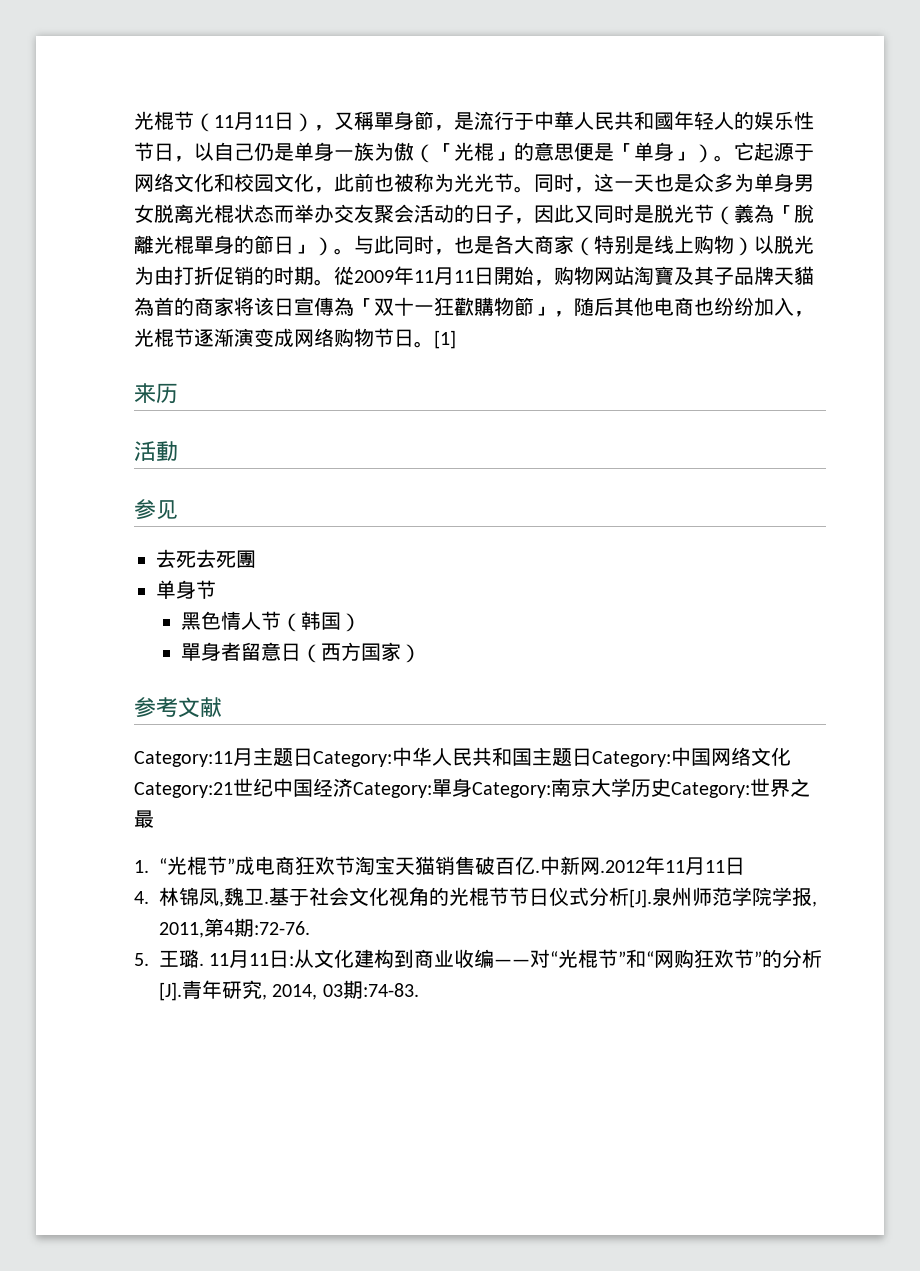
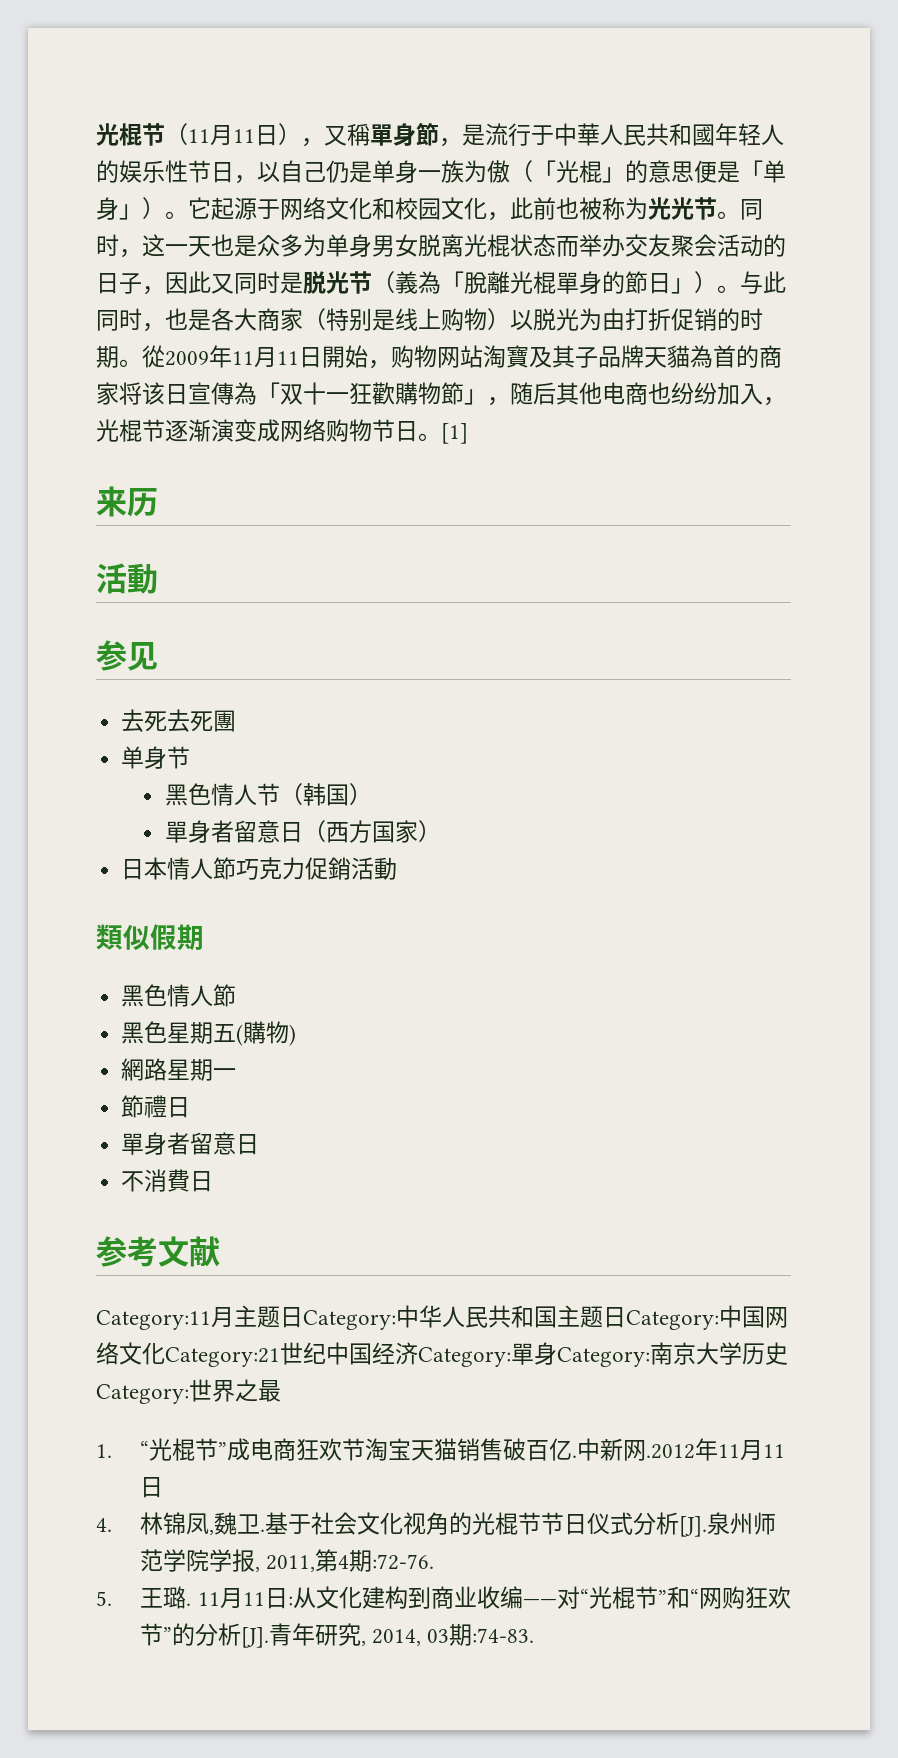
(421, 653) none -> [121,857,398,880] [96,924,204,951] [121,984,237,1007] [121,1021,297,1046] [121,1058,237,1081] [121,1095,191,1118] [121,1132,260,1155] [121,1169,214,1192] // 日本情人節巧克力促銷活動 // 類似假期 // 黑色情人節 // 黑色星期五(購物) // 網路星期一 // 節禮日 // 單身者留意日 // 不消費日

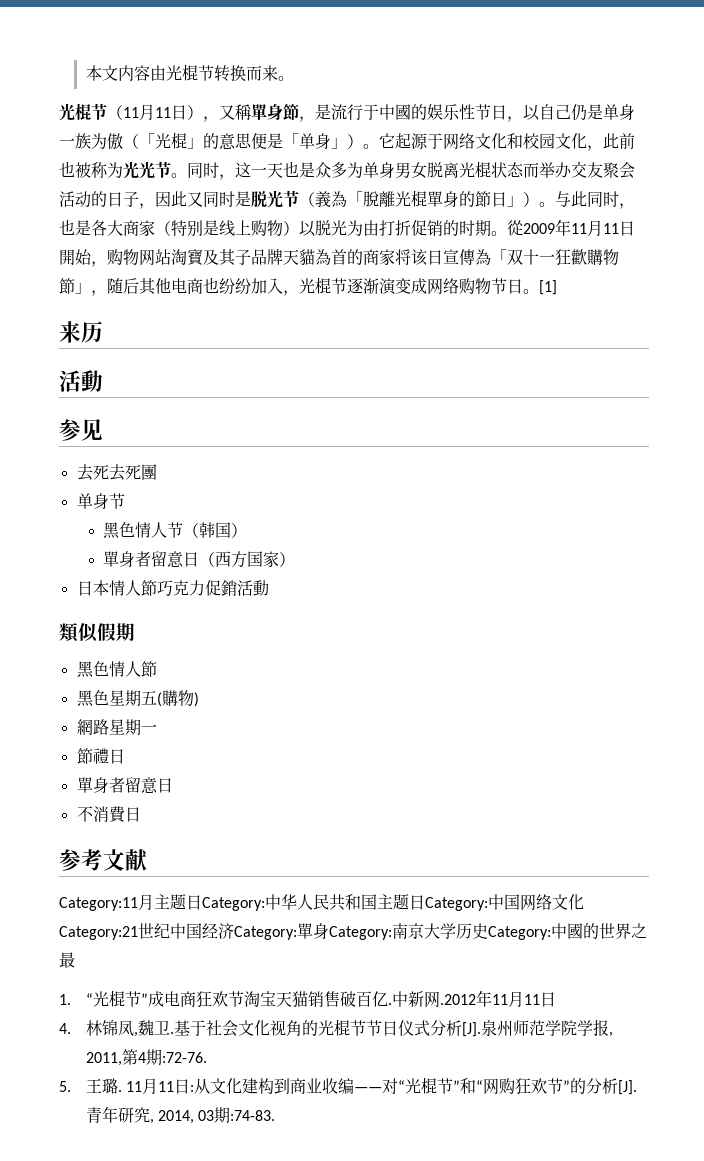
(96, 134) none -> [85,64,294,82] 本文内容由光棍节转换而来。 //
[577,123,784,146] 華人民共和國年轻人 -> [395,104,411,120] 國
(189, 1394) none -> [551,923,599,939] 中國的

